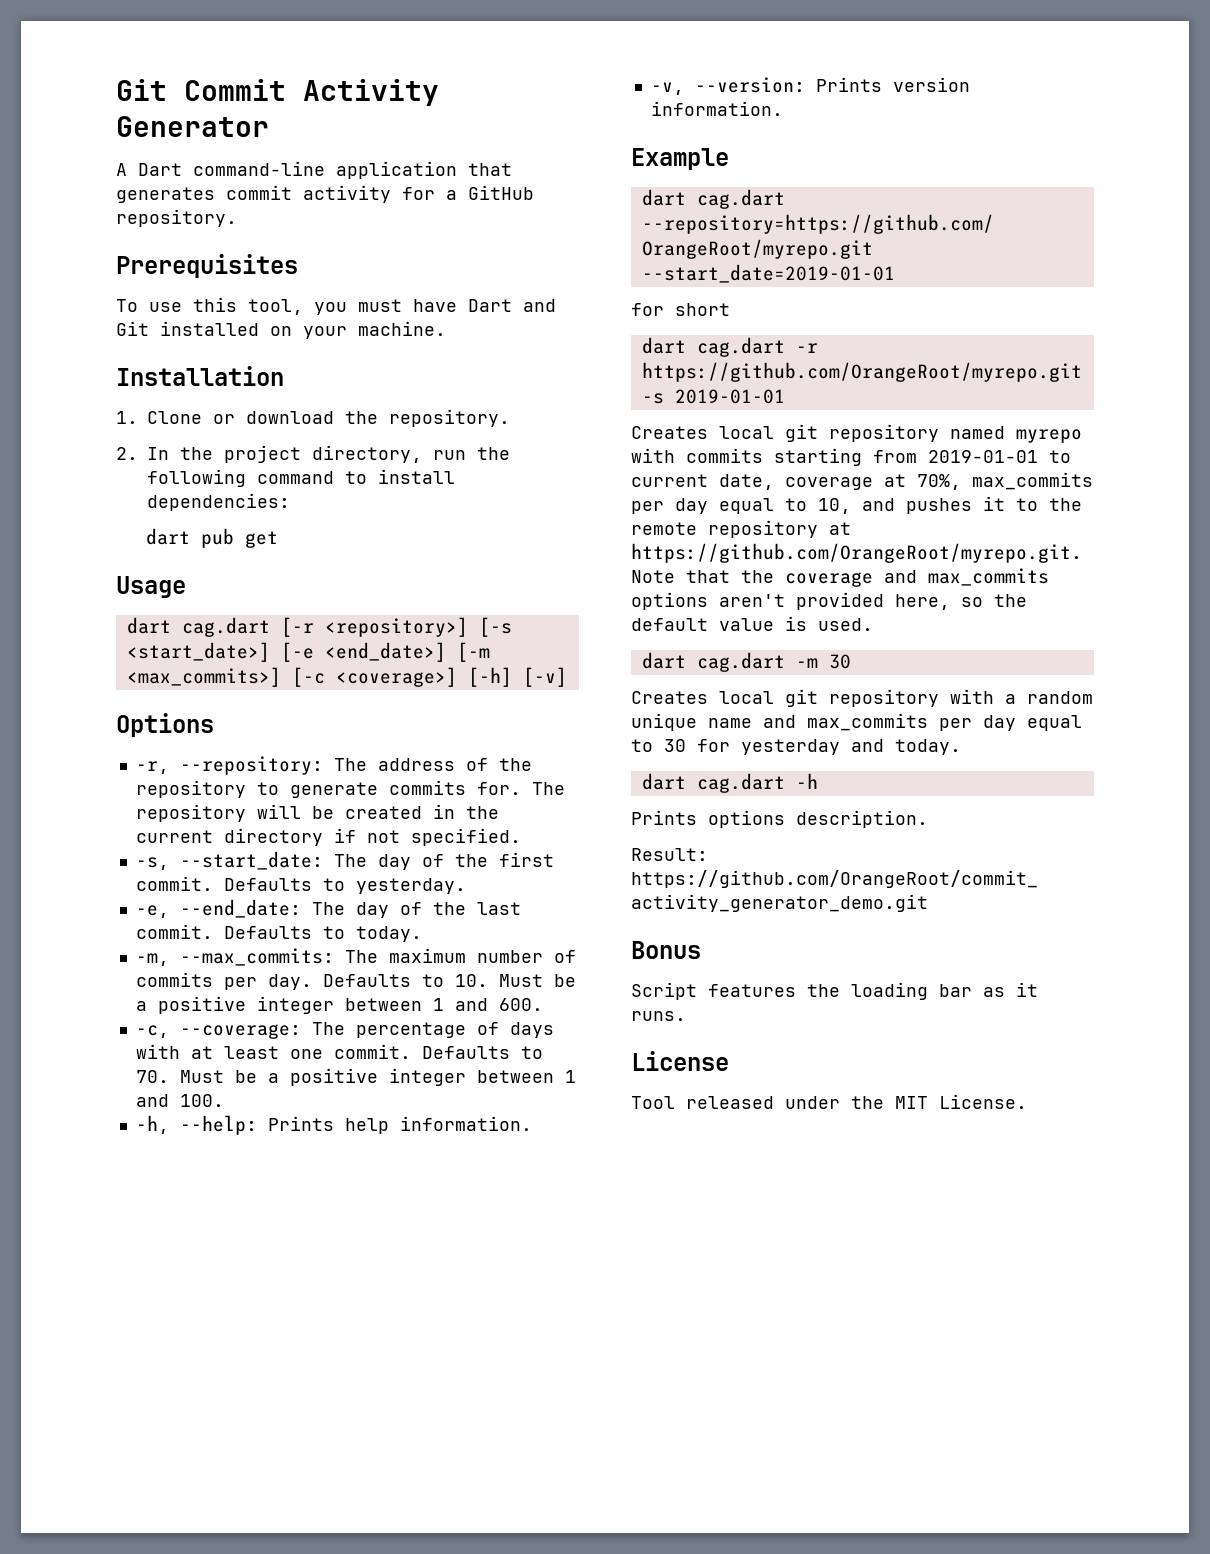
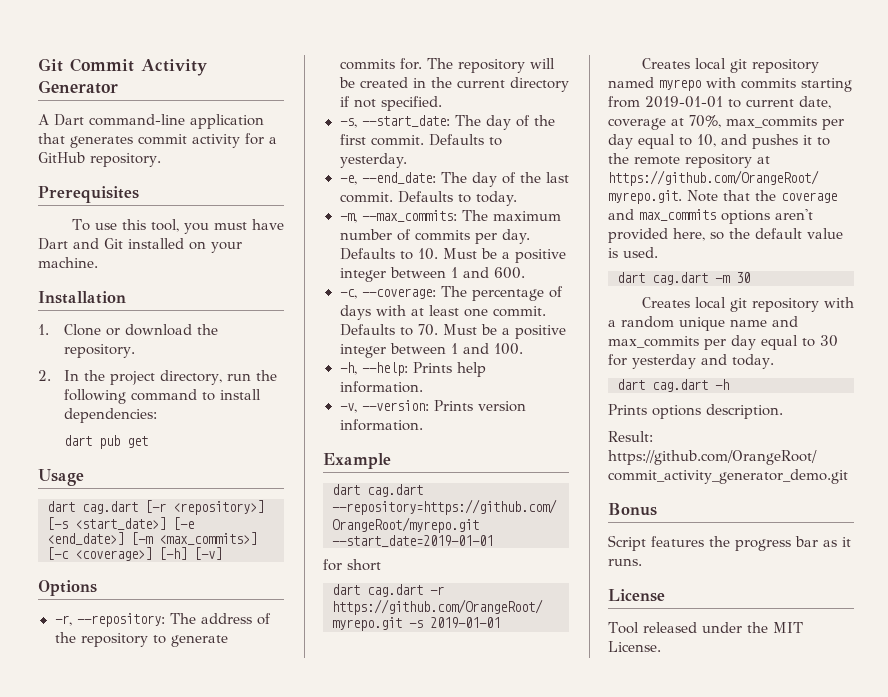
[851,982,928,1000] loading -> [735,539,791,551] progress

